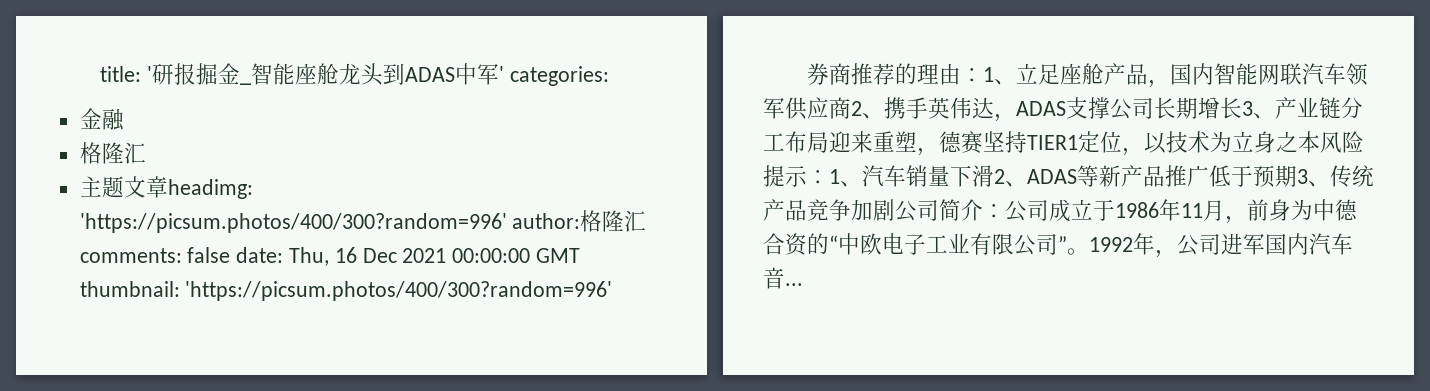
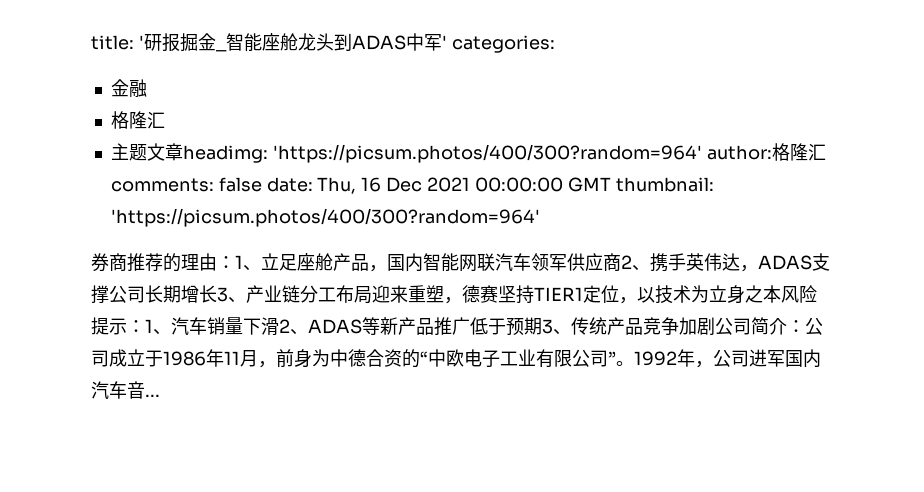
[79,213,507,233] 'https://picsum.photos/400/300?random=996' -> [272,144,702,163] 'https://picsum.photos/400/300?random=964'
[185,281,613,301] 'https://picsum.photos/400/300?random=996' -> [110,208,540,227] 'https://picsum.photos/400/300?random=964'

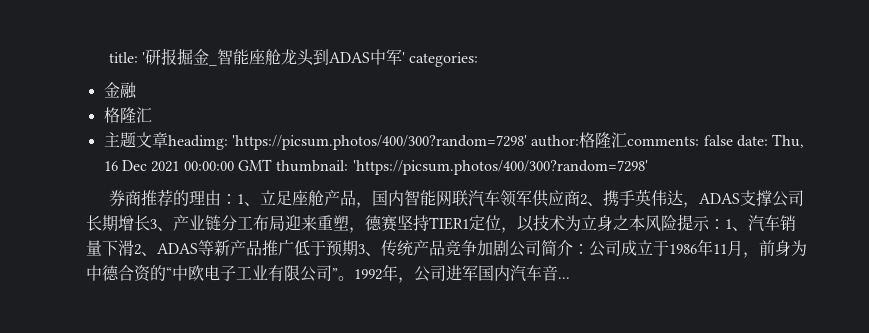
[272,144,702,163] 'https://picsum.photos/400/300?random=964' -> [231,135,527,150] 'https://picsum.photos/400/300?random=7298'
[110,208,540,227] 'https://picsum.photos/400/300?random=964' -> [352,160,648,175] 'https://picsum.photos/400/300?random=7298'

